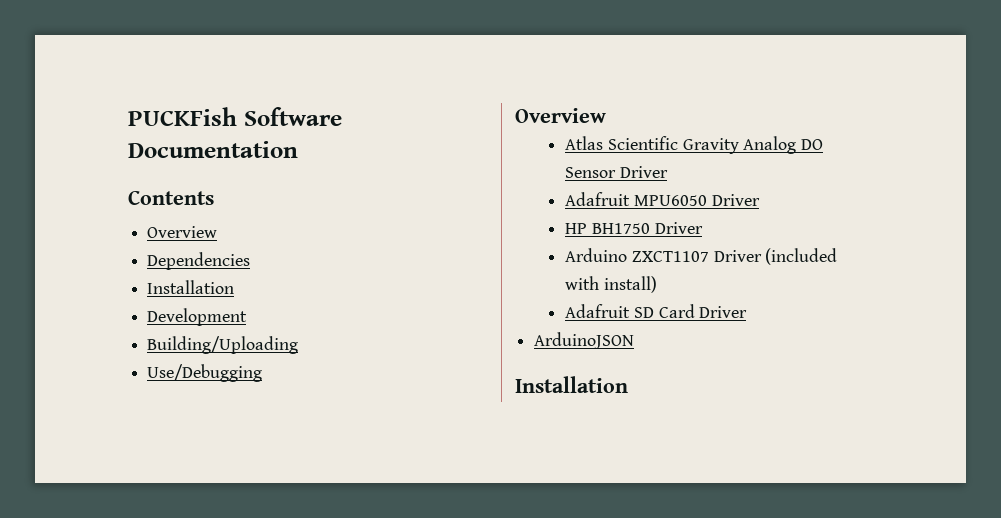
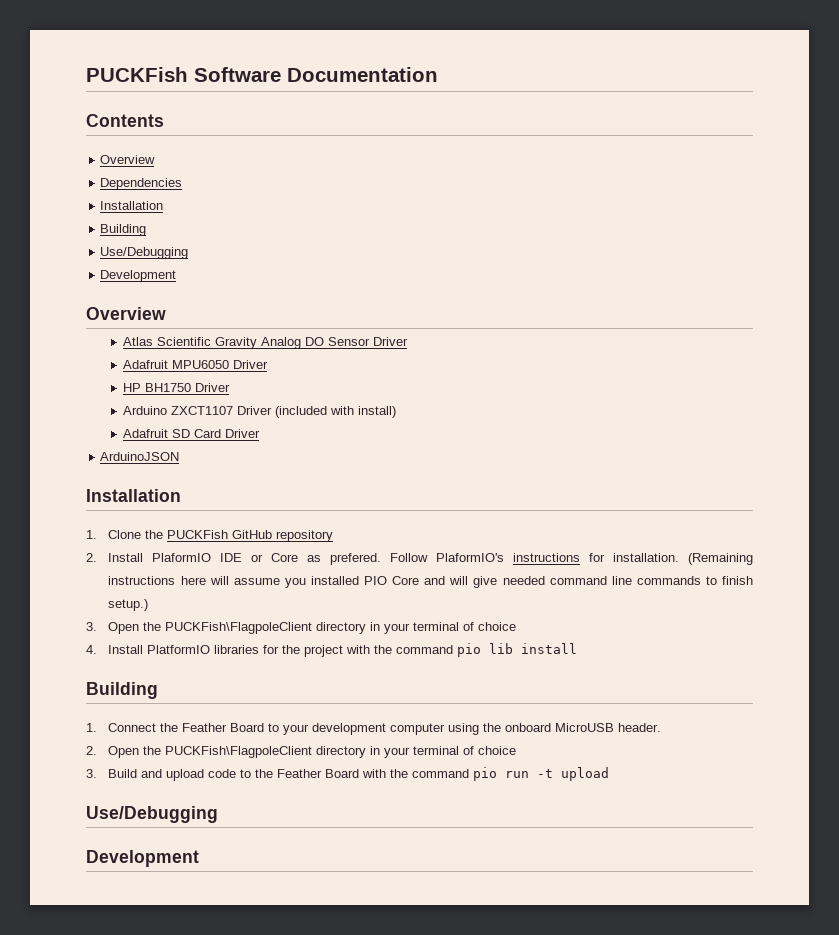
[147,308,248,326] [147,336,299,354] [147,364,263,382] Development // Building/Uploading // Use/Debugging -> [100,224,147,236] [100,247,189,259] [100,270,177,282] Building // Use/Debugging // Development
(628, 384) none -> [86,530,334,542] [86,553,753,565] [108,576,753,588] [108,599,149,611] [86,622,517,634] [86,643,578,657] [86,682,158,699] [86,723,662,735] [86,746,517,758] [86,767,610,781] [86,806,218,823] [86,850,199,867] // 1. Clone the PUCKFish GitHub repository // 2. Install PlaformIO IDE or Core as prefered. Follow PlaformIO's instructions for installation. (Remaining instructions here will assume you installed PIO Core and will give needed command line commands to finish setup.) // 3. Open the PUCKFish\FlagpoleClient directory in your terminal of choice // 4. Install PlatformIO libraries for the project with the command pio lib install // Building // 1. Connect the Feather Board to your development computer using the onboard MicroUSB header. // 2. Open the PUCKFish\FlagpoleClient directory in your terminal of choice // 3. Build and upload code to the Feather Board with the command pio run -t upload // Use/Debugging // Development

